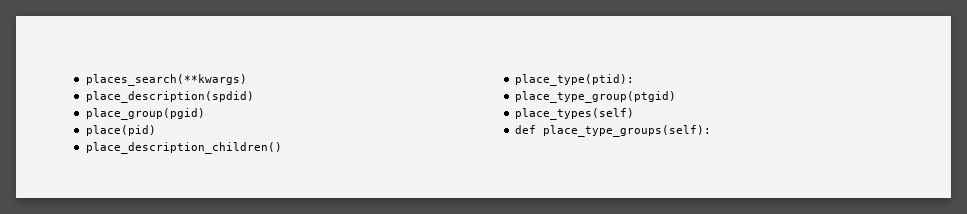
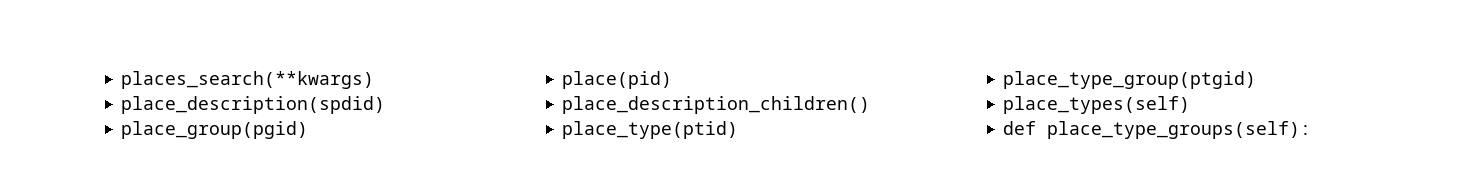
[514,74,634,86] place_type(ptid): -> [562,121,739,139] place_type(ptid)

